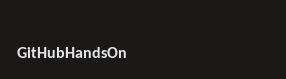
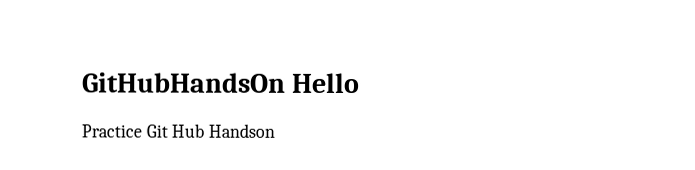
(127, 52) none -> [291,72,361,94] [81,123,276,138] Hello // Practice Git Hub Handson

